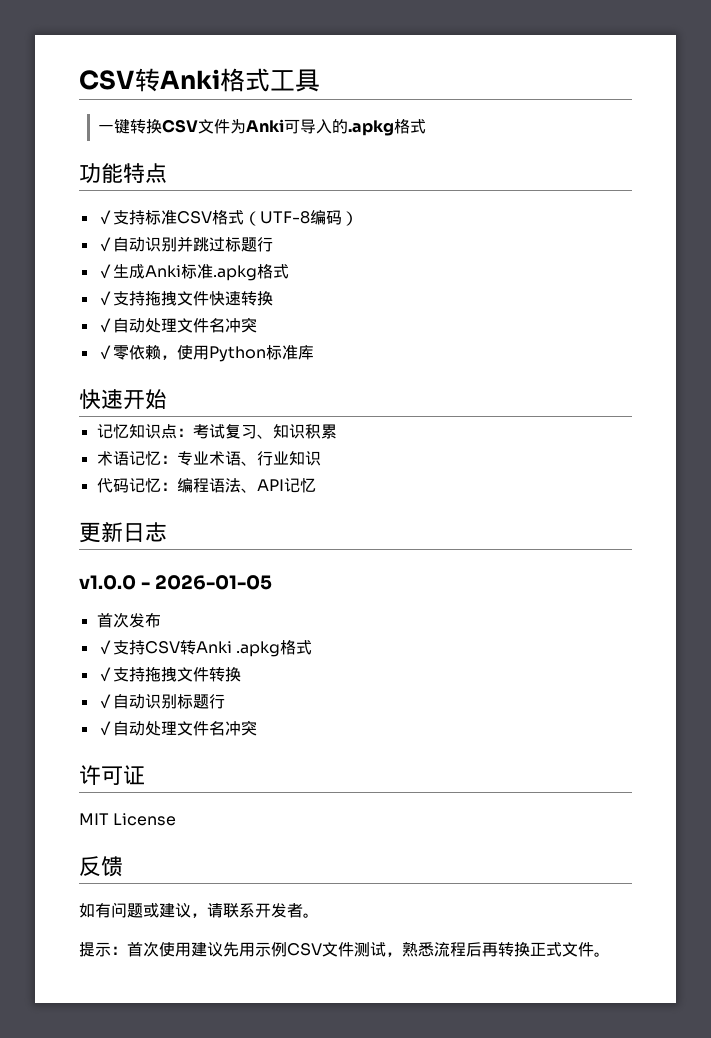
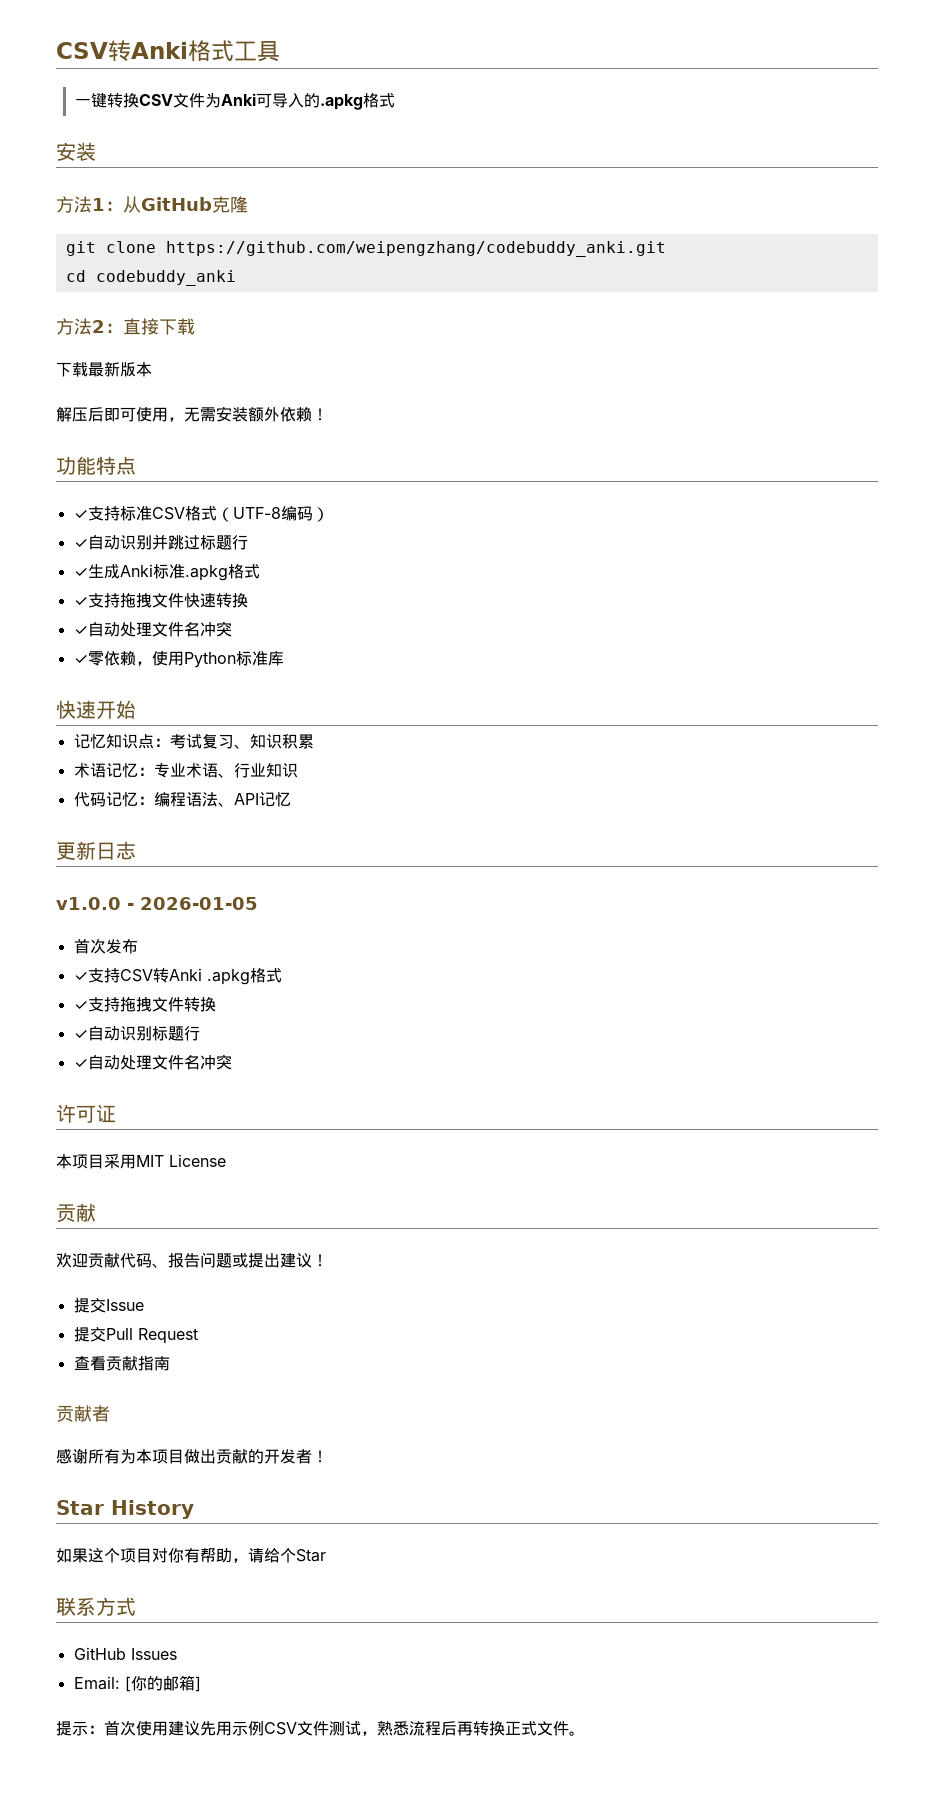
(427, 126) none -> [56,142,96,161] [56,196,248,213] [65,241,666,257] [65,270,236,286] [56,318,195,335] [56,361,152,377] [56,406,328,422] // 安装 // 方法1：从GitHub克隆 // git clone https://github.com/weipengzhang/codebuddy_anki.git // cd codebuddy_anki // 方法2：直接下载 // 下载最新版本 // 解压后即可使用，无需安装额外依赖！
(145, 775) none -> [56,1154,136,1169] 本项目采用
[79,856,123,877] [79,902,319,918] 反馈 // 如有问题或建议，请联系开发者。 -> [56,1203,96,1223] [56,1252,328,1268] [73,1298,144,1313] [73,1327,198,1344] [73,1356,170,1371] [56,1405,110,1422] [56,1448,328,1464] [56,1500,194,1519] [56,1547,326,1563] [56,1597,136,1616] [73,1647,177,1660] [73,1675,201,1692] 贡献 // 欢迎贡献代码、报告问题或提出建议！ // 提交Issue // 提交Pull Request // 查看贡献指南 // 贡献者 // 感谢所有为本项目做出贡献的开发者！ // Star History // 如果这个项目对你有帮助，请给个Star // 联系方式 // GitHub Issues // Email: [你的邮箱]

